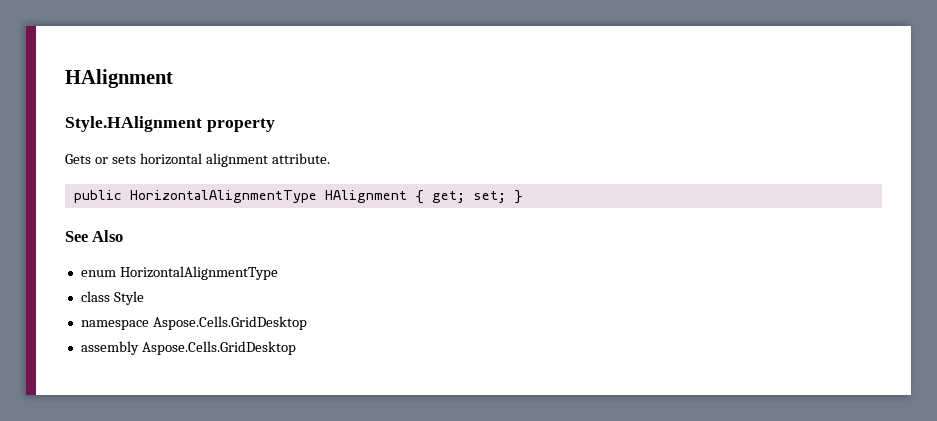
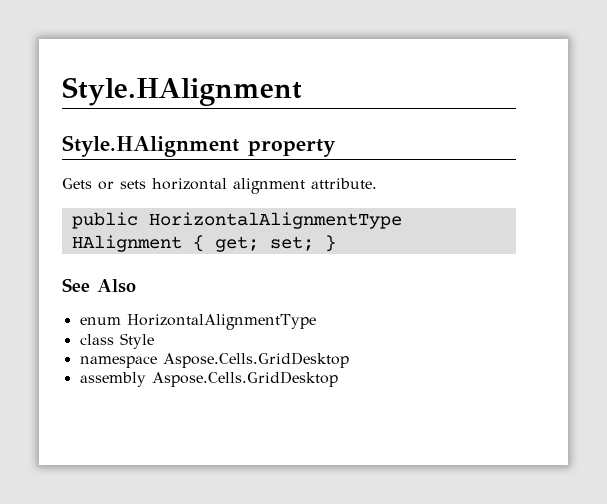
[65,69,173,88] HAlignment -> [62,77,302,106] Style.HAlignment

